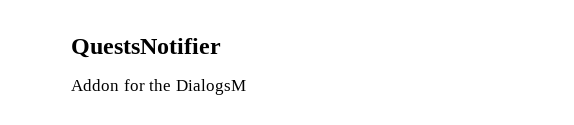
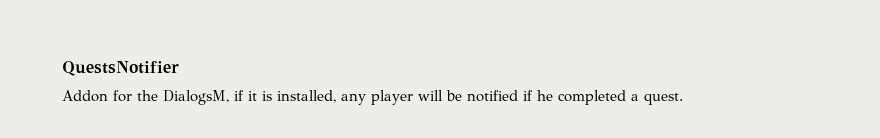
[175,79,246,95] DialogsM -> [163,90,683,105] DialogsM, if it is installed, any player will be notified if he completed a quest.

